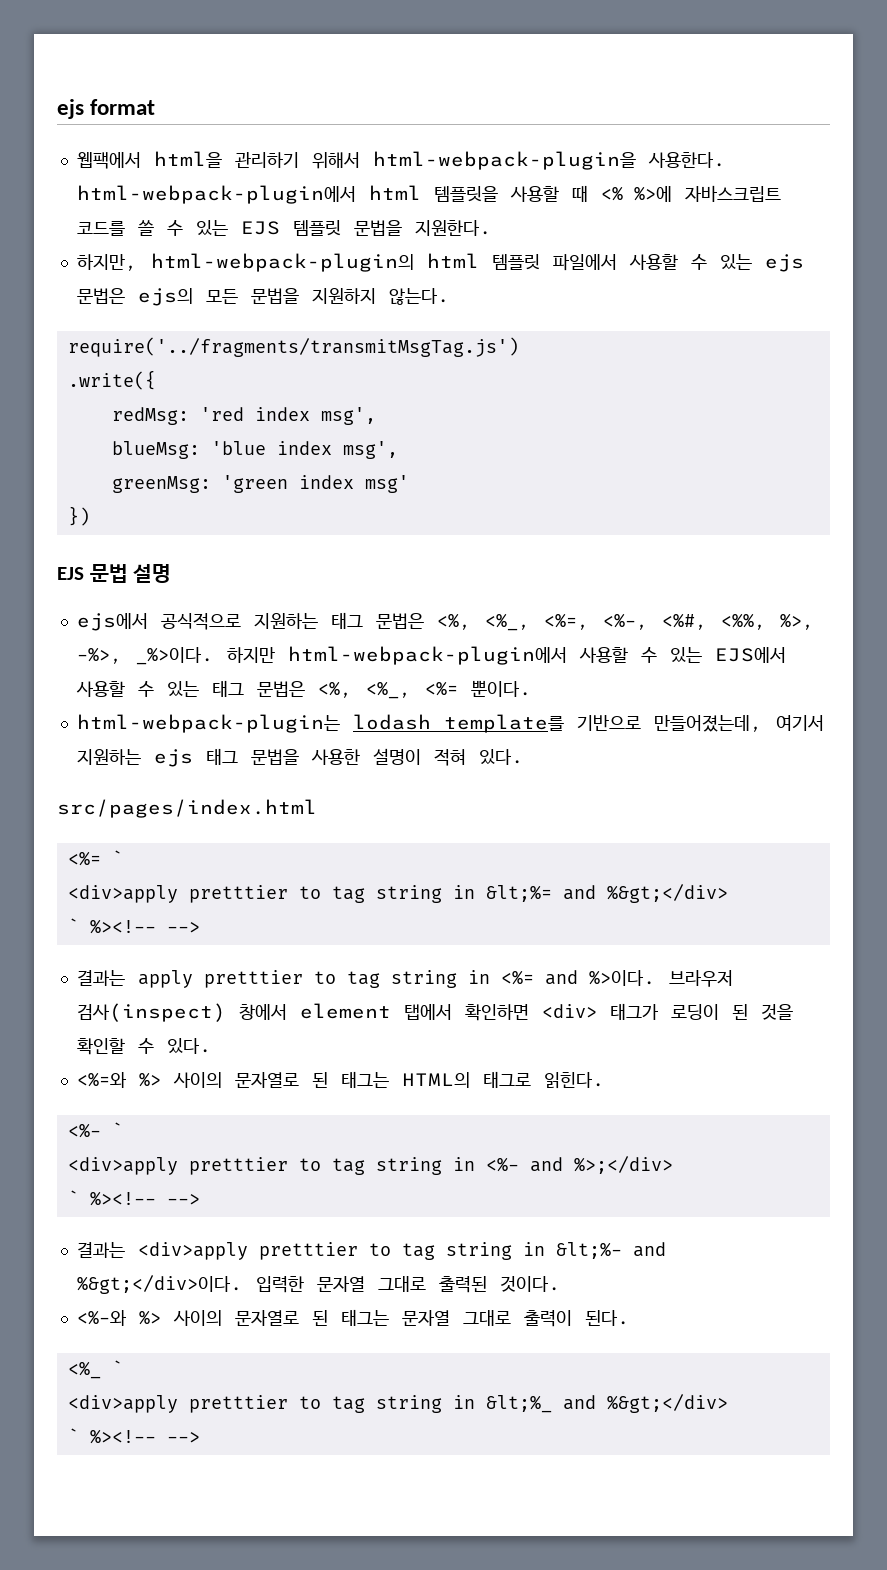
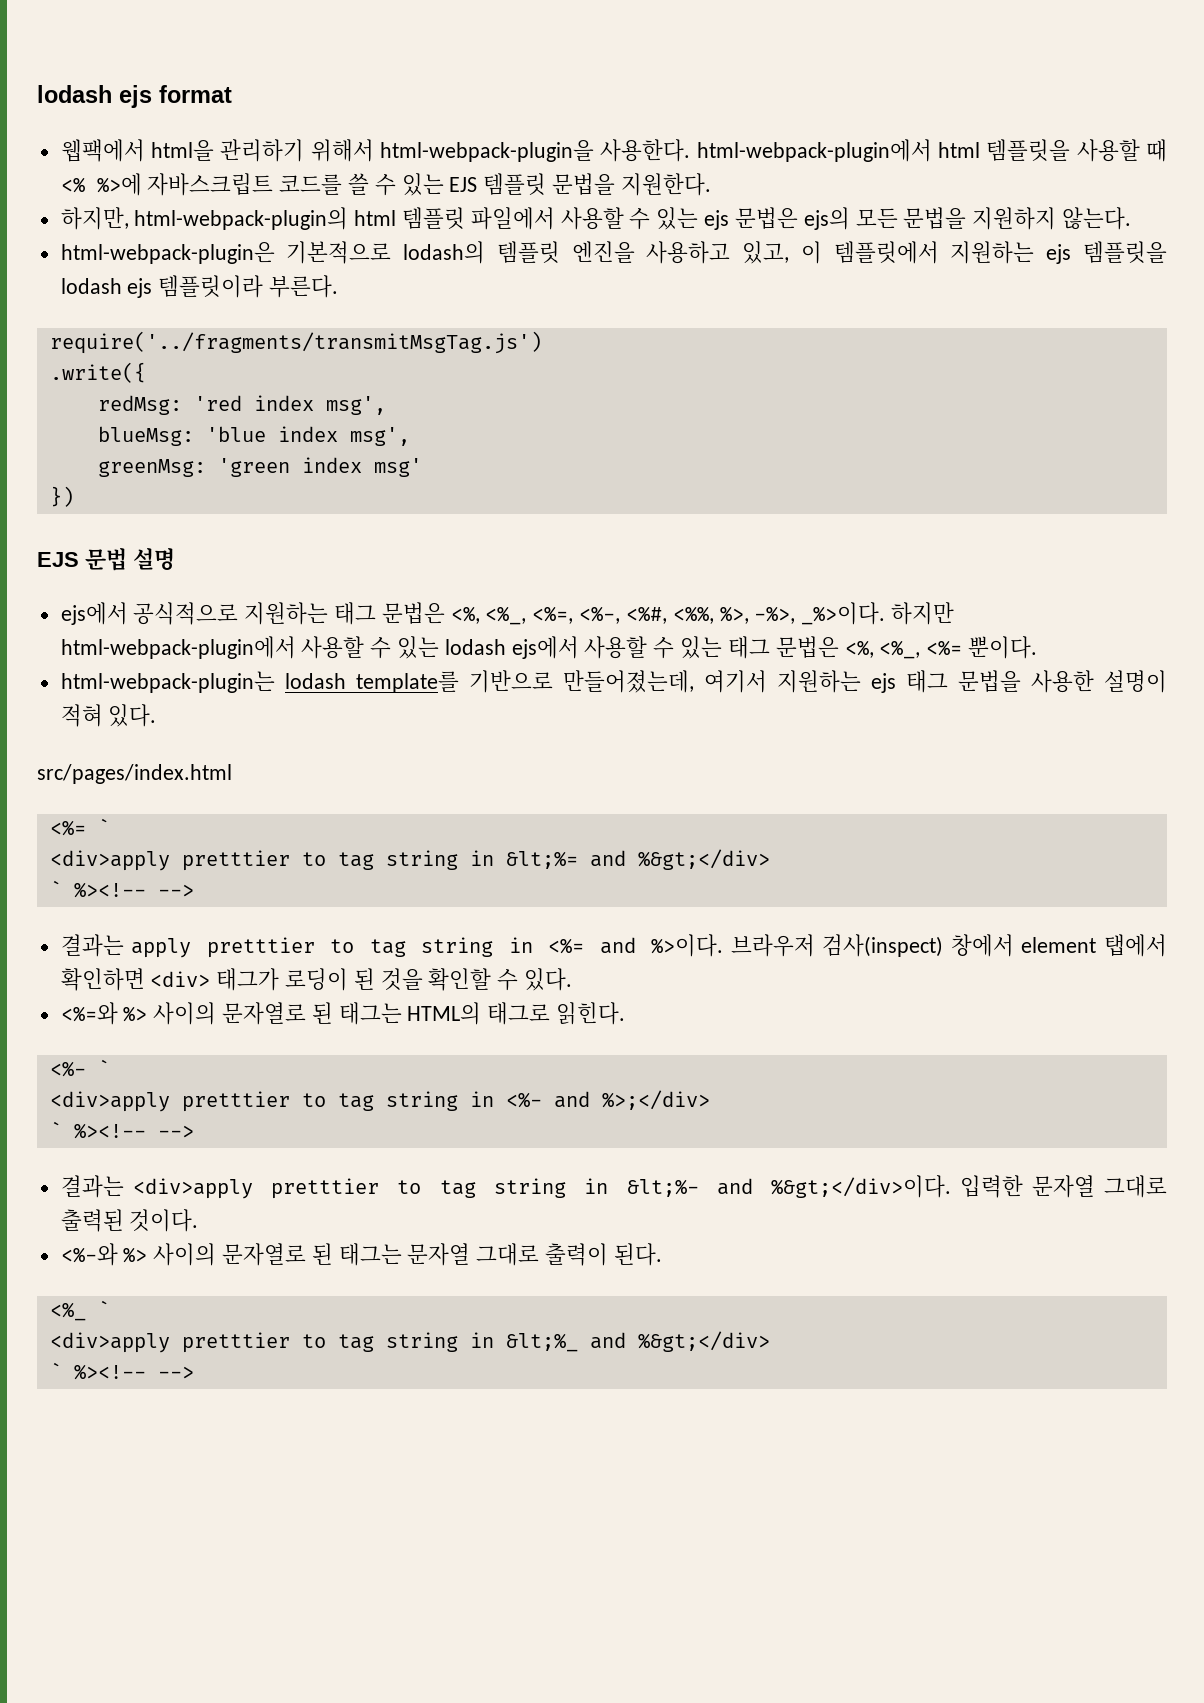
(57, 109) none -> [37,85,112,103] lodash
(450, 296) none -> [60,241,1167,264] [60,275,339,298] // html-webpack-plugin은 기본적으로 lodash의 템플릿 엔진을 사용하고 있고, 이 템플릿에서 지원하는 ejs 템플릿을 lodash ejs 템플릿이라 부른다.
[714,647,786,663] EJS에서 -> [444,636,579,659] lodash ejs에서

